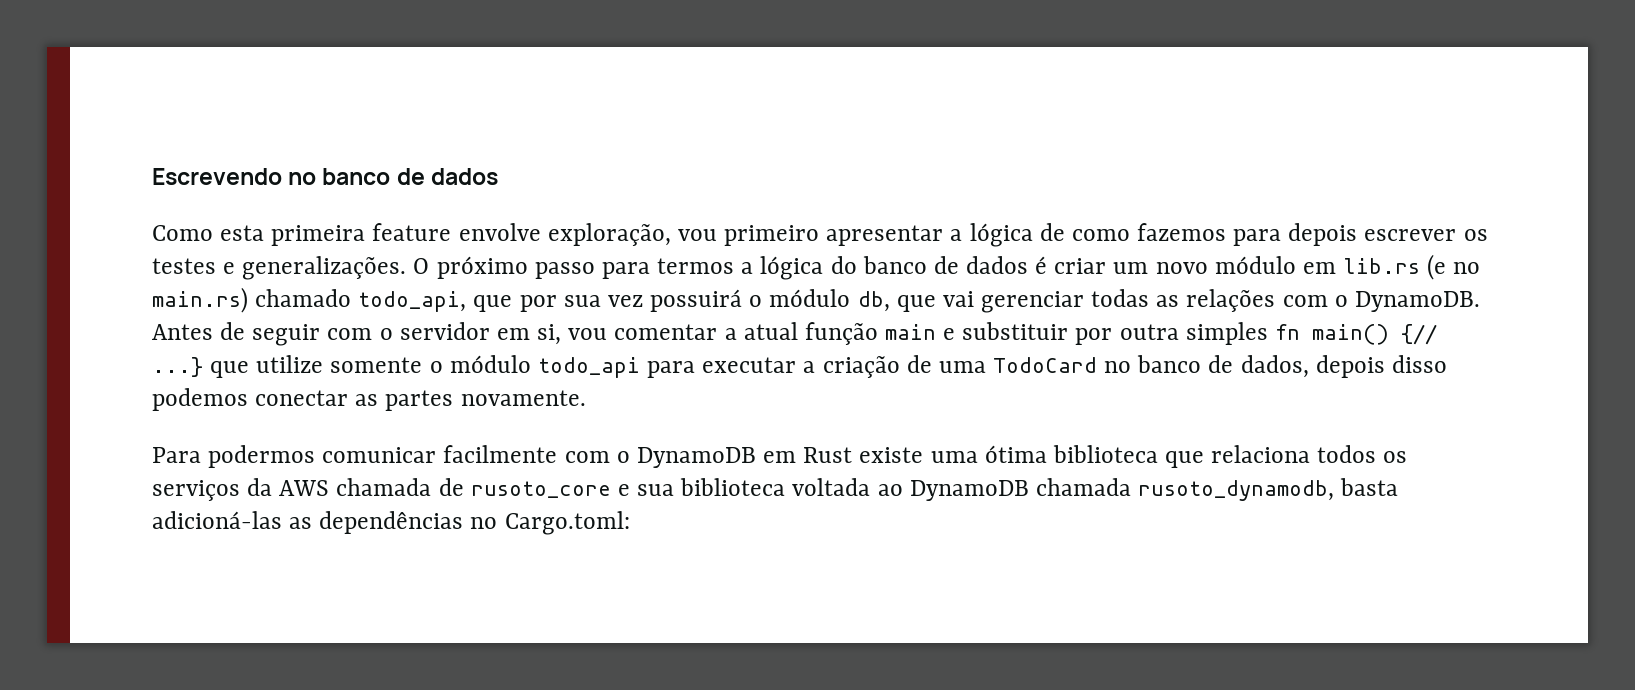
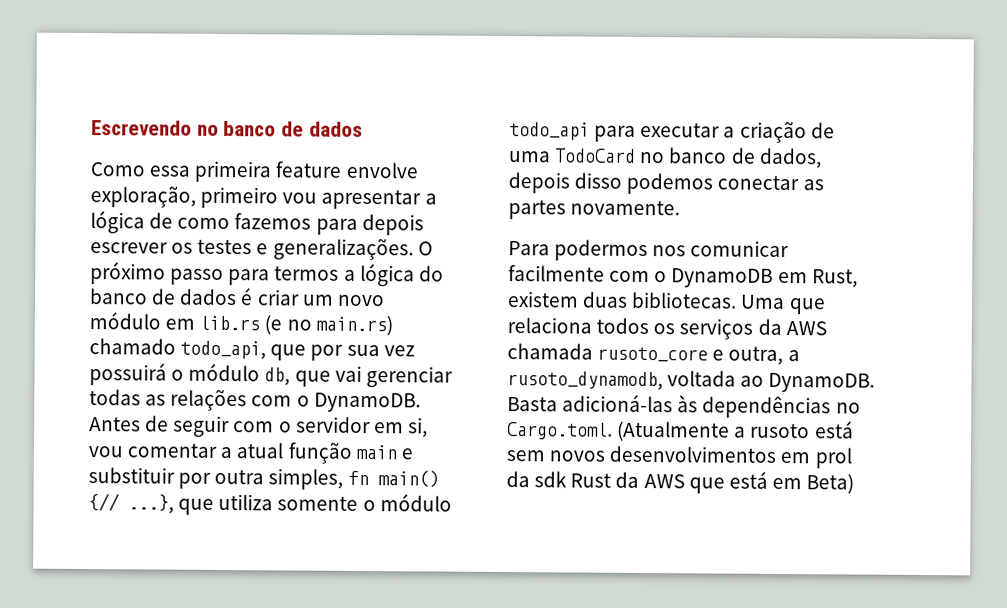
[220,225,265,241] esta -> [149,165,191,177] essa
[677,225,820,246] vou primeiro -> [200,186,318,209] primeiro vou
[1185,322,1268,345] simples -> [268,468,344,490] simples,
[152,355,324,378] ...} que utilize -> [128,493,274,515] ...}, que utiliza
(316, 456) none -> [652,245,687,257] nos
[803,445,1158,463] Rust existe uma ótima biblioteca -> [811,269,858,288] [507,291,786,310] Rust, existem duas bibliotecas. Uma
[438,478,464,496] de -> (593, 351) none
[637,478,1399,501] [152,511,630,535] sua biblioteca voltada ao DynamoDB chamada rusoto_dynamodb, basta adicioná-las as dependências no Cargo.toml: -> [728,346,800,366] [507,370,876,393] [507,394,861,419] [507,420,854,442] [506,445,852,469] [506,471,855,494] outra, a rusoto_dynamodb, voltada ao DynamoDB. Basta adicioná-las às dependências no Cargo.toml. (Atualmente a rusoto está sem novos desenvolvimentos em prol da sdk Rust da AWS que está em Beta)

